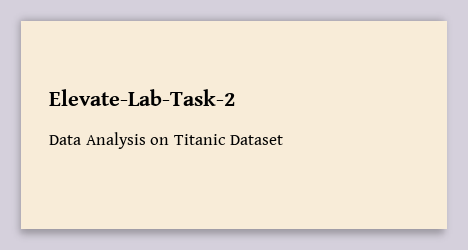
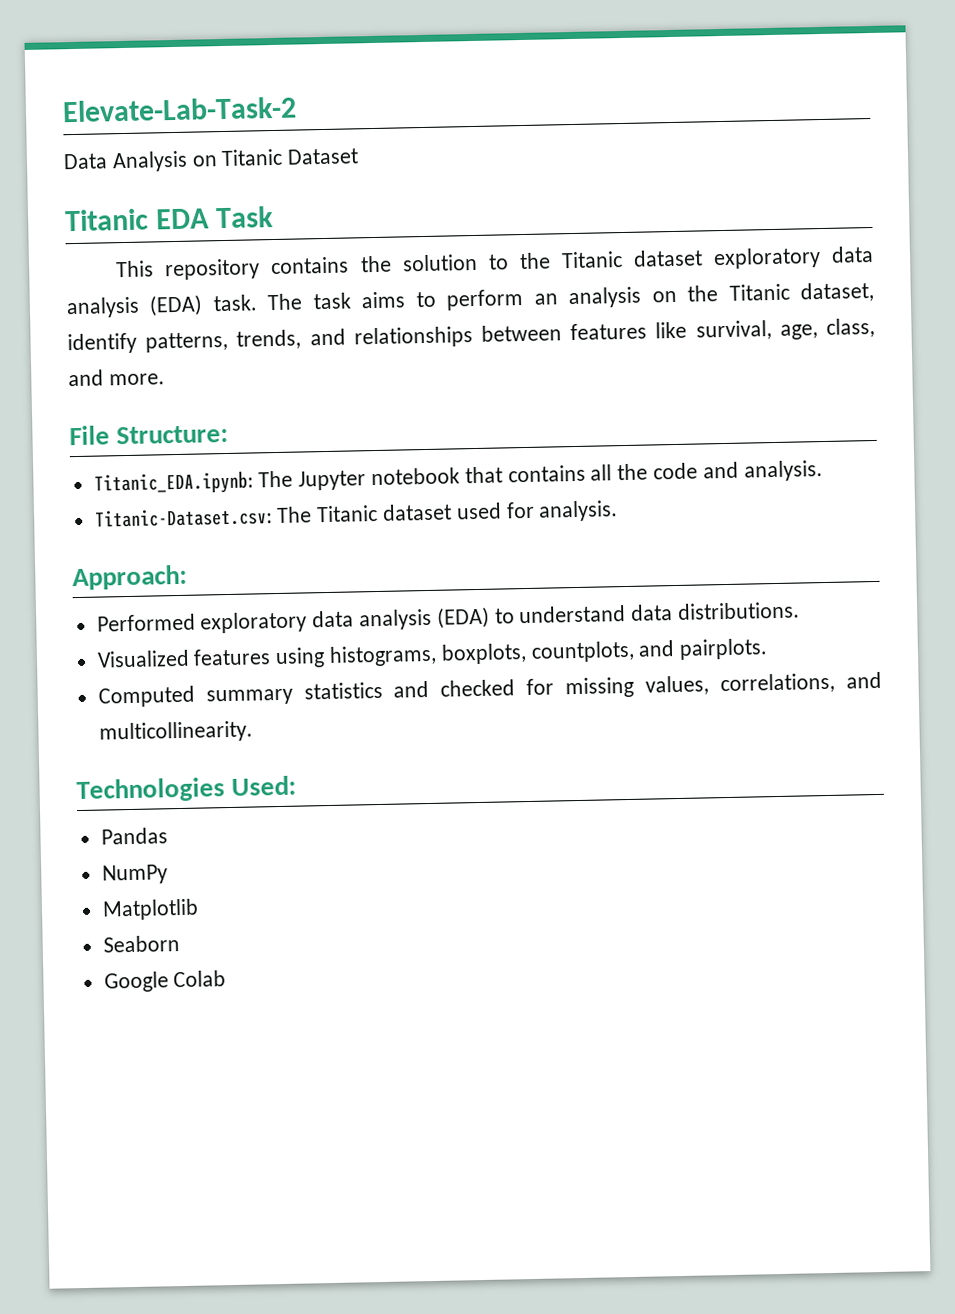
(284, 140) none -> [64,205,275,232] [115,245,874,281] [66,281,874,319] [67,317,876,355] [68,369,165,387] [69,424,229,446] [93,460,823,496] [93,500,619,528] [72,564,187,591] [96,601,801,634] [96,638,769,669] [97,671,883,708] [98,720,253,744] [76,775,297,804] [100,827,168,845] [101,864,168,885] [101,898,199,921] [102,935,180,953] [103,970,227,993] // Titanic EDA Task // This repository contains the solution to the Titanic dataset exploratory data analysis (EDA) task. The task aims to perform an analysis on the Titanic dataset, identify patterns, trends, and relationships between features like survival, age, class, and more. // File Structure: // Titanic_EDA.ipynb: The Jupyter notebook that contains all the code and analysis. // Titanic-Dataset.csv: The Titanic dataset used for analysis. // Approach: // Performed exploratory data analysis (EDA) to understand data distributions. // Visualized features using histograms, boxplots, countplots, and pairplots. // Computed summary statistics and checked for missing values, correlations, and multicollinearity. // Technologies Used: // Pandas // NumPy // Matplotlib // Seaborn // Google Colab

